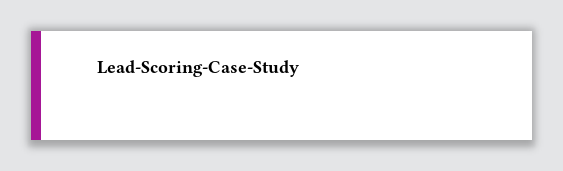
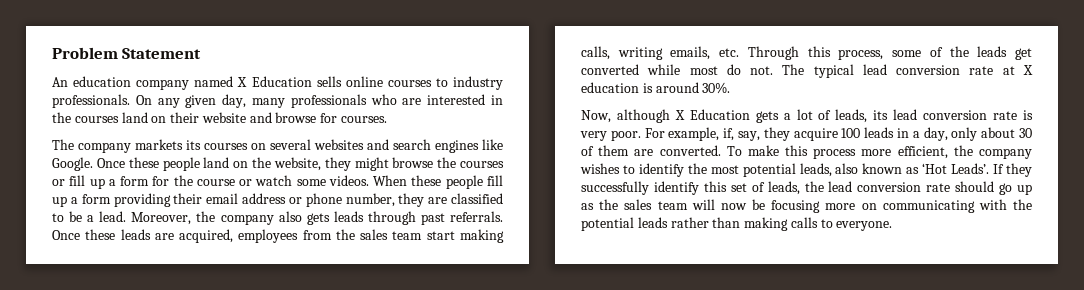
[97,60,299,77] Lead-Scoring-Case-Study -> [52,47,202,59] [52,76,504,90] [52,94,504,108] [52,112,388,123] [52,139,503,153] [52,157,504,171] [52,175,503,189] [52,193,503,207] [52,211,503,225] [52,229,504,243] [581,46,1032,60] [581,64,1033,78] [581,82,731,94] [581,109,1033,123] [580,127,1032,141] [581,145,1032,159] [580,163,1032,177] [581,181,1032,195] [581,199,1032,213] [581,217,893,231] Problem Statement // An education company named X Education sells online courses to industry professionals. On any given day, many professionals who are interested in the courses land on their website and browse for courses. // The company markets its courses on several websites and search engines like Google. Once these people land on the website, they might browse the courses or fill up a form for the course or watch some videos. When these people fill up a form providing their email address or phone number, they are classified to be a lead. Moreover, the company also gets leads through past referrals. Once these leads are acquired, employees from the sales team start making calls, writing emails, etc. Through this process, some of the leads get converted while most do not. The typical lead conversion rate at X education is around 30%. // Now, although X Education gets a lot of leads, its lead conversion rate is very poor. For example, if, say, they acquire 100 leads in a day, only about 30 of them are converted. To make this process more efficient, the company wishes to identify the most potential leads, also known as ‘Hot Leads’. If they successfully identify this set of leads, the lead conversion rate should go up as the sales team will now be focusing more on communicating with the potential leads rather than making calls to everyone.

